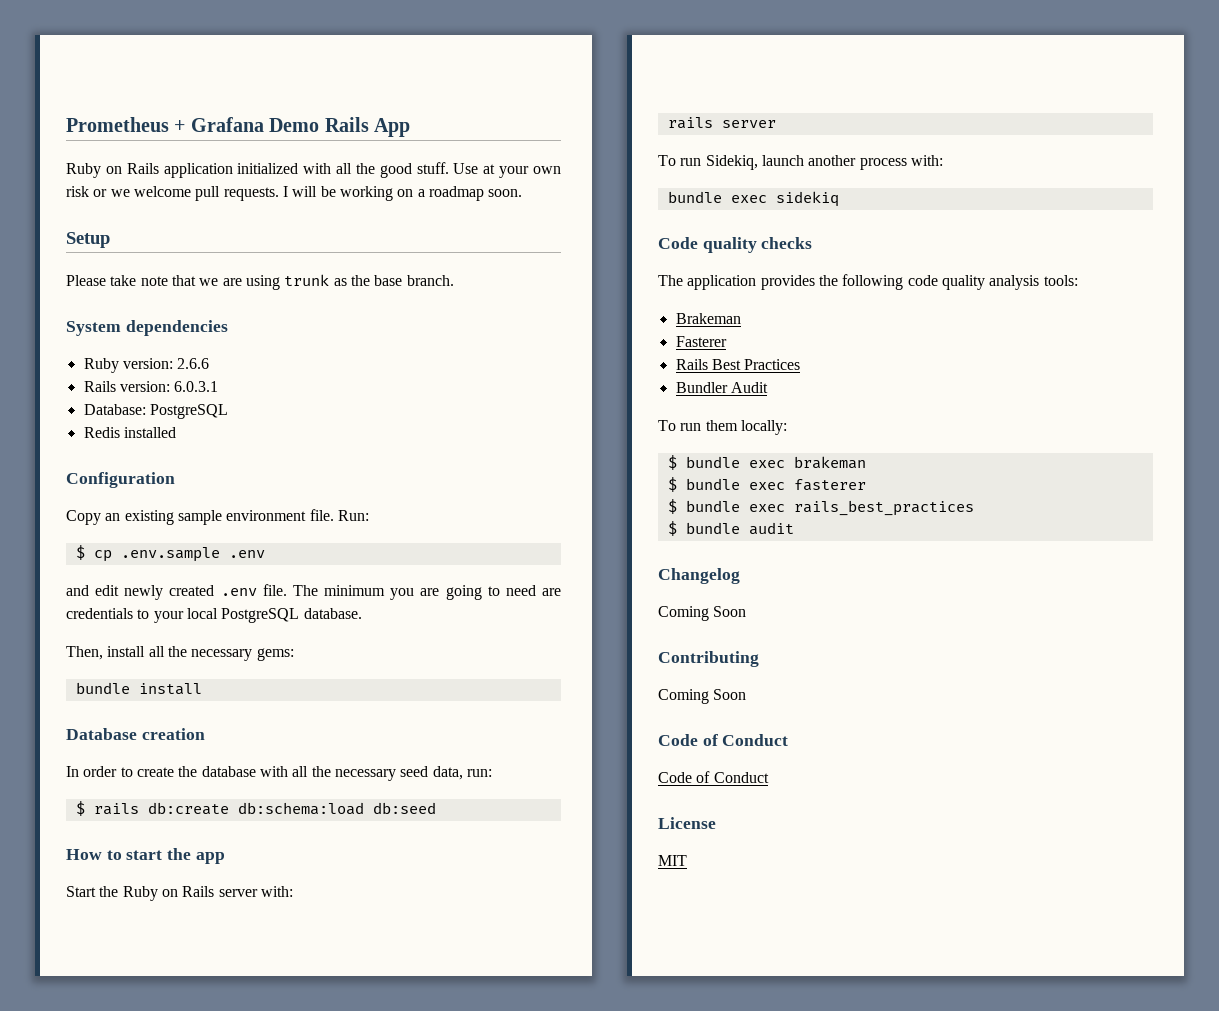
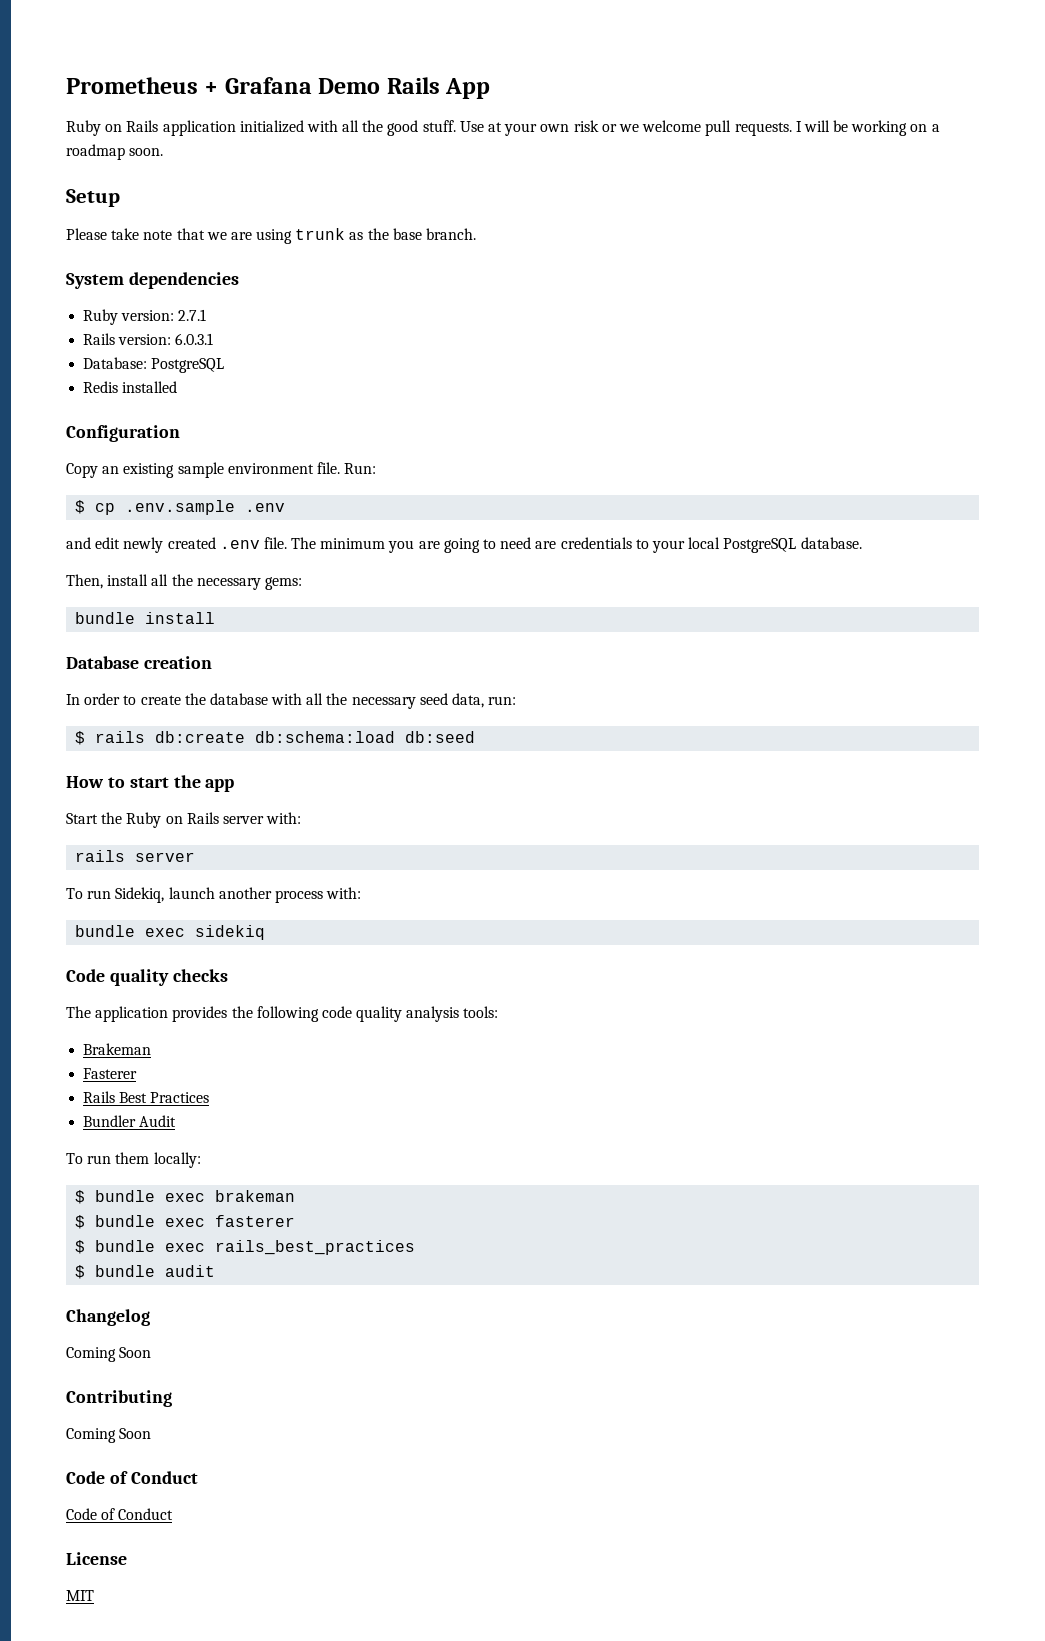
[177,358,210,369] 2.6.6 -> [178,309,207,321] 2.7.1

